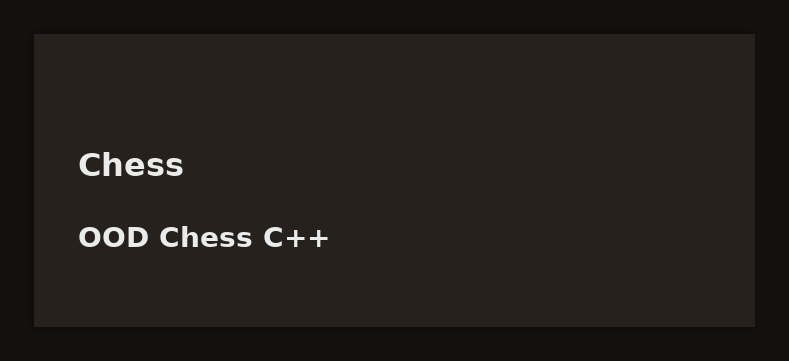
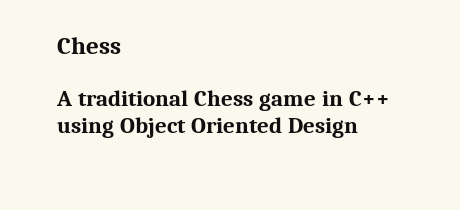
[78,226,330,247] OOD Chess C++ -> [56,90,391,111] [57,117,359,138] A traditional Chess game in C++ using Object Oriented Design

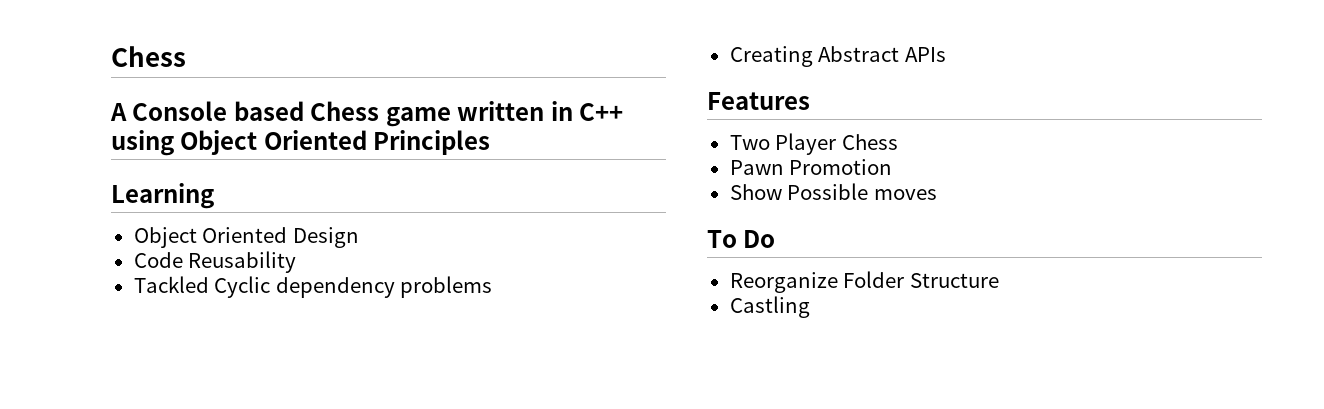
[78,90,189,106] traditional -> [132,101,304,121] Console based
(317, 102) none -> [457,101,545,121] written
[288,118,359,138] Design -> [373,130,491,155] [111,183,214,209] [133,227,359,248] [133,251,297,273] [133,276,493,298] [729,46,946,67] [707,92,810,110] [729,133,898,155] [729,159,893,175] [729,183,937,200] [707,230,776,248] [729,271,999,293] [729,296,810,318] Principles // Learning // Object Oriented Design // Code Reusability // Tackled Cyclic dependency problems // Creating Abstract APIs // Features // Two Player Chess // Pawn Promotion // Show Possible moves // To Do // Reorganize Folder Structure // Castling

